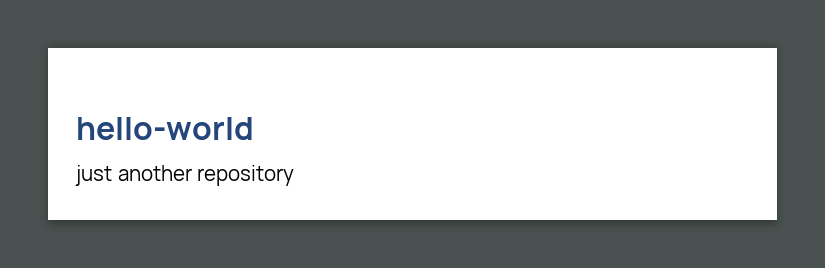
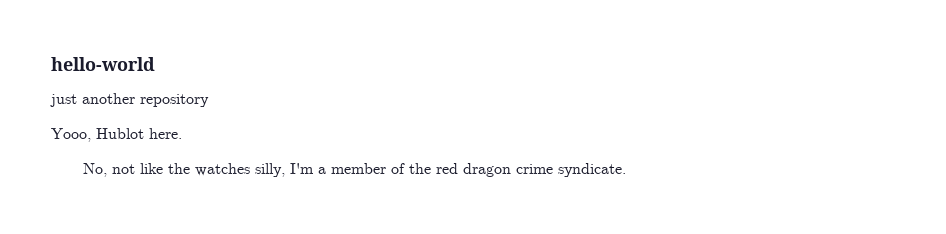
(295, 175) none -> [51,128,182,142] [83,163,627,177] // Yooo, Hublot here. // No, not like the watches silly, I'm a member of the red dragon crime syndicate.

